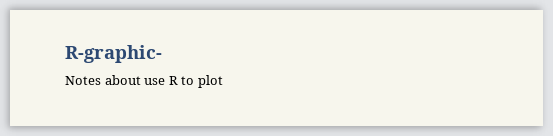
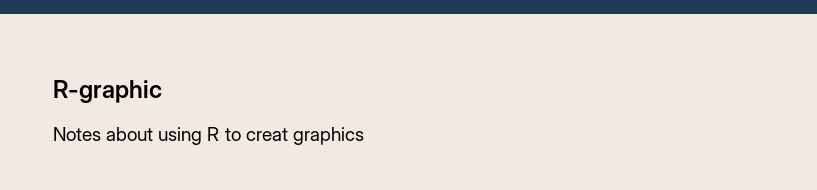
[65,45,162,63] R-graphic- -> [53,80,162,103] R-graphic
[144,78,166,85] use -> [158,127,203,145] using
[197,75,223,88] plot -> [245,127,364,145] creat graphics

